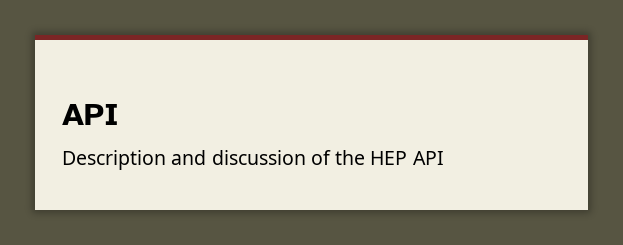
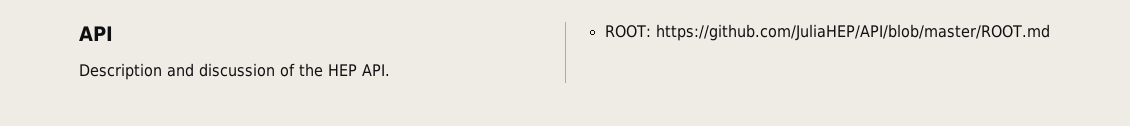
[412,151,444,165] API -> [362,64,390,76] [604,24,1050,41] API. // ROOT: https://github.com/JuliaHEP/API/blob/master/ROOT.md

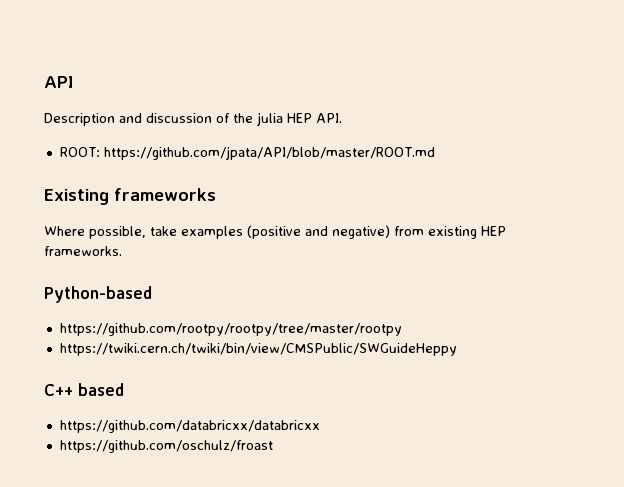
(323, 70) none -> [257,112,283,126] julia
[655,24,1050,41] https://github.com/JuliaHEP/API/blob/master/ROOT.md -> [103,146,435,160] [44,188,216,205] [44,225,506,239] [44,246,122,256] [44,286,152,303] [59,323,402,336] [59,343,457,356] [44,383,124,396] [59,420,320,433] [59,440,273,453] https://github.com/jpata/API/blob/master/ROOT.md // Existing frameworks // Where possible, take examples (positive and negative) from existing HEP frameworks. // Python-based // https://github.com/rootpy/rootpy/tree/master/rootpy // https://twiki.cern.ch/twiki/bin/view/CMSPublic/SWGuideHeppy // C++ based // https://github.com/databricxx/databricxx // https://github.com/oschulz/froast

